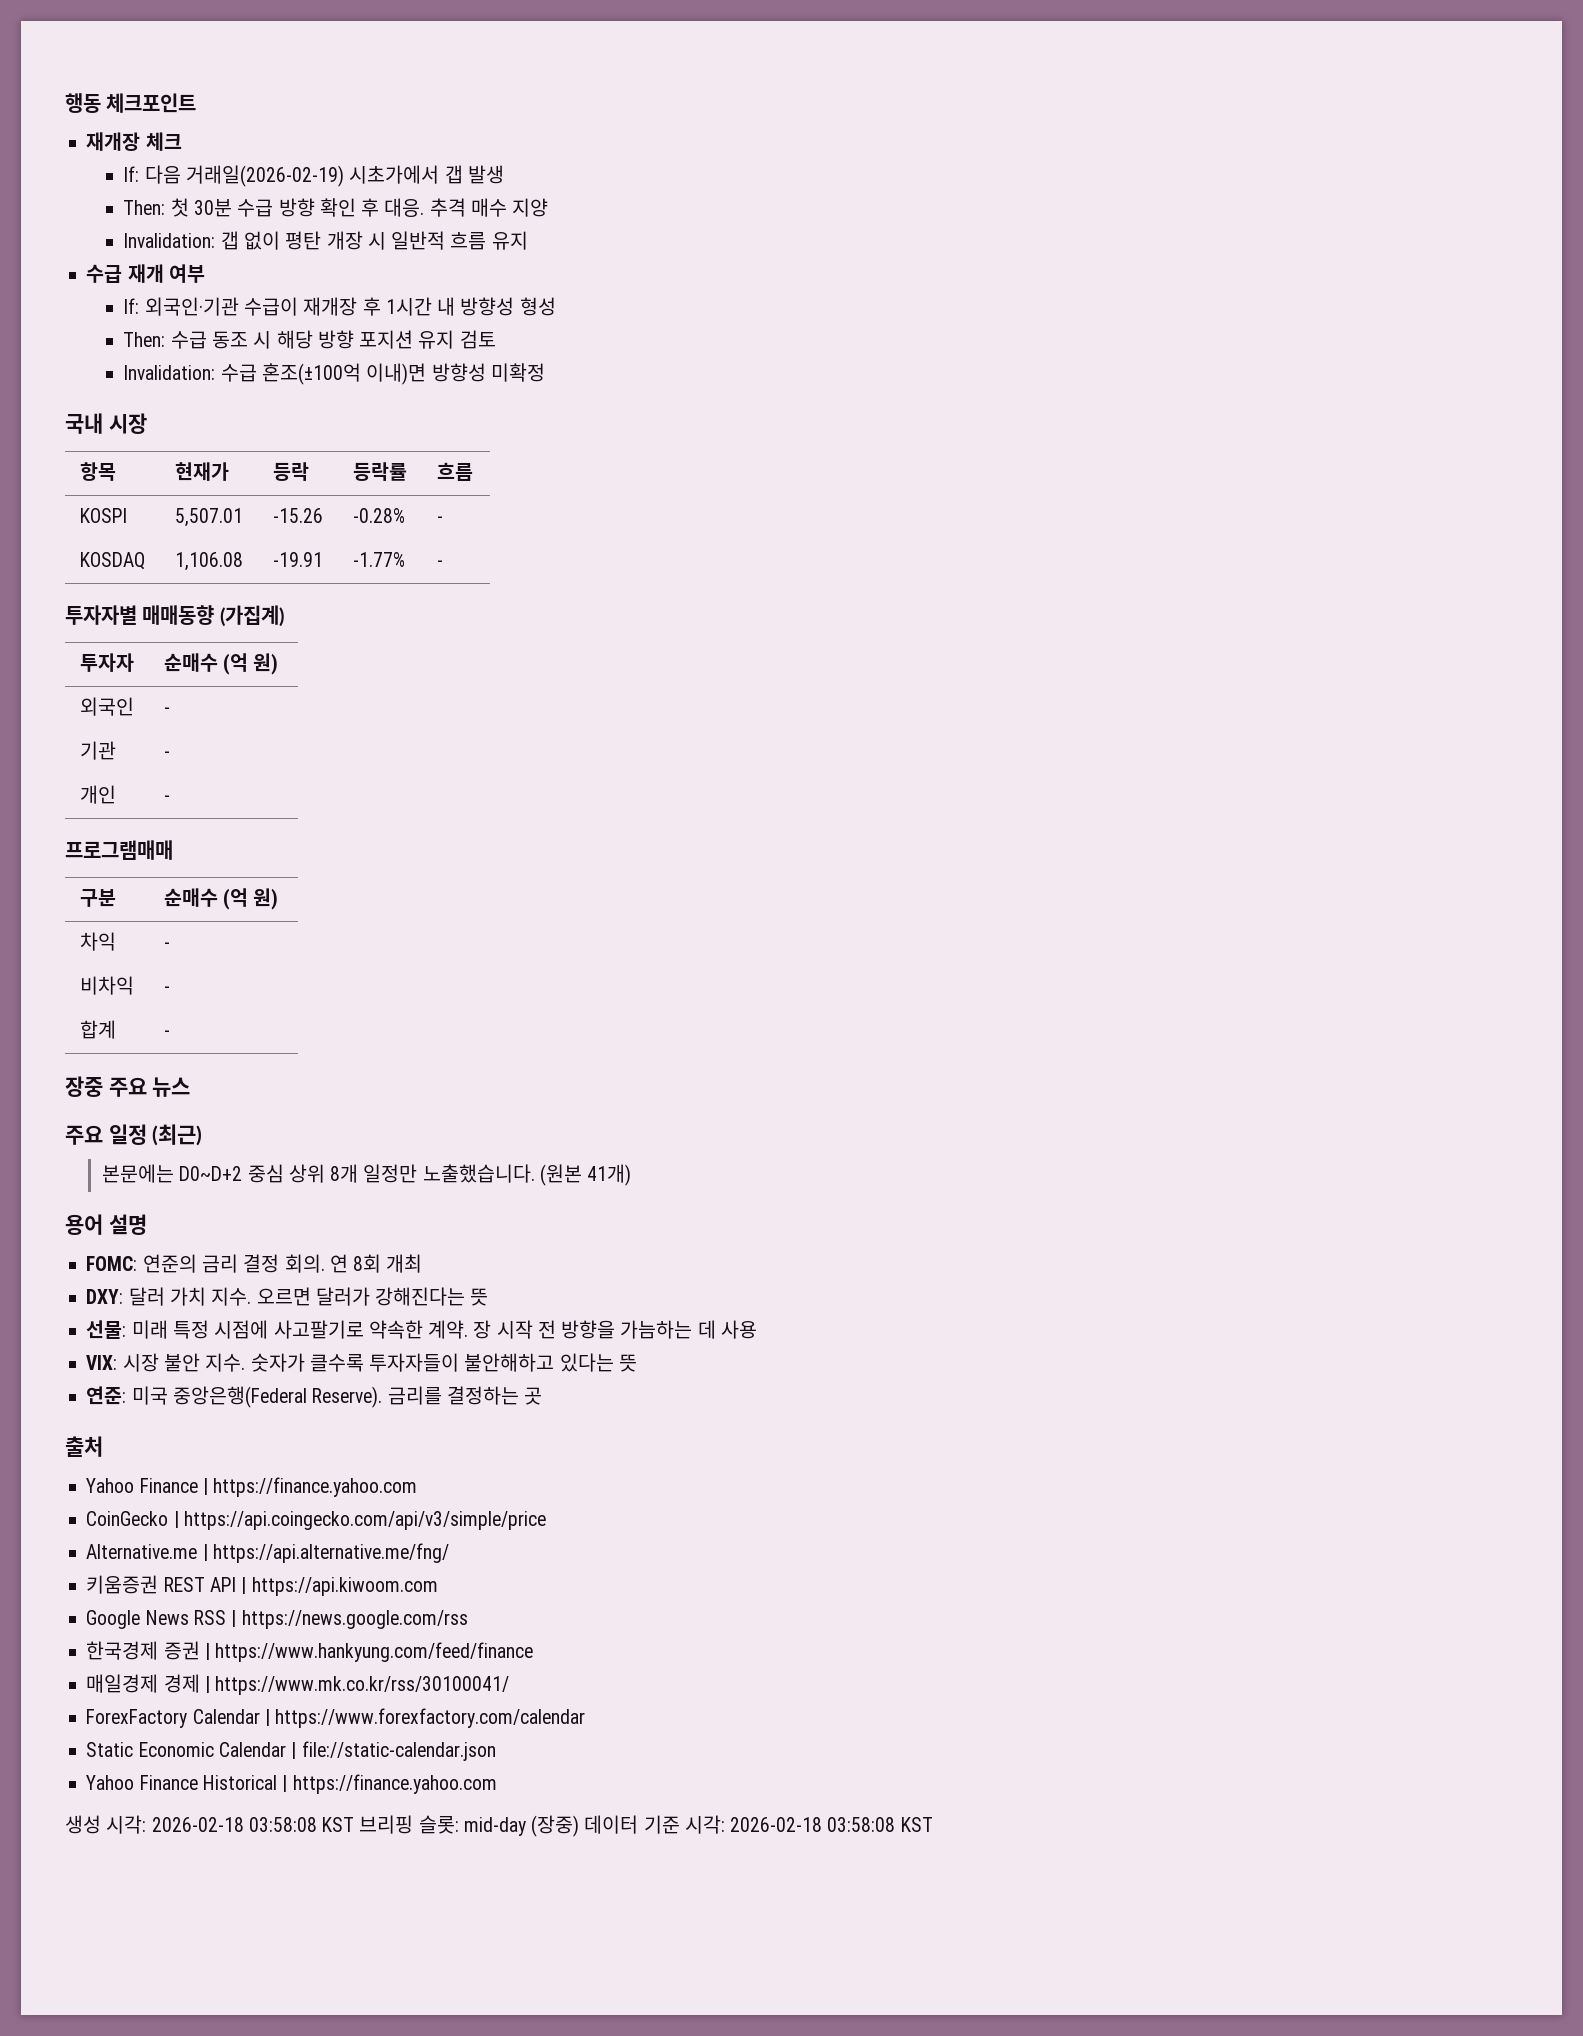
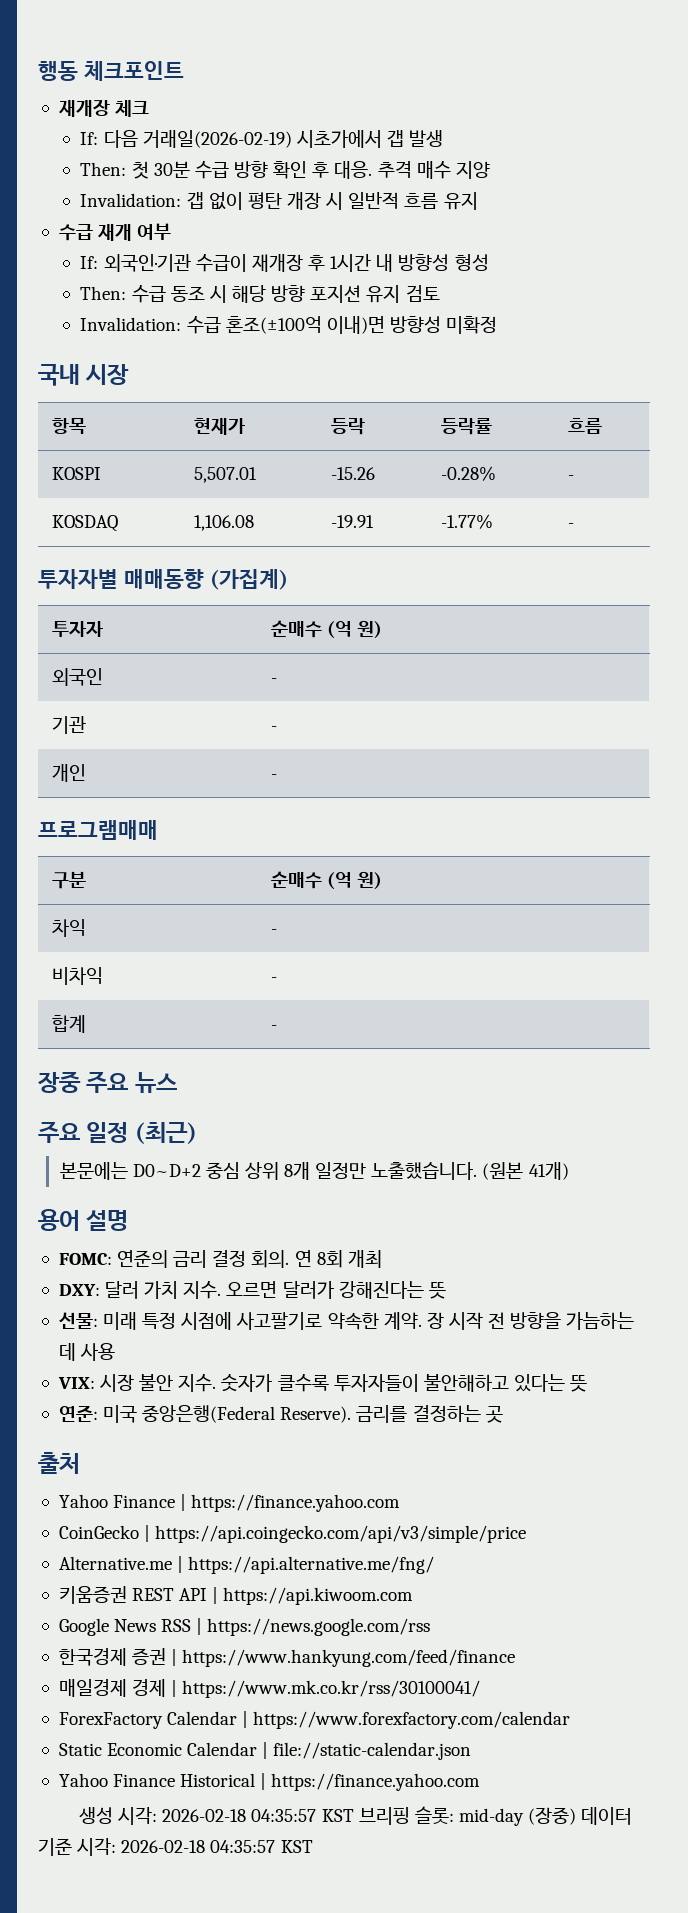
[248,1817,317,1832] 03:58:08 -> [251,1809,317,1822] 04:35:57
[827,1817,896,1832] 03:58:08 -> [210,1840,276,1853] 04:35:57

